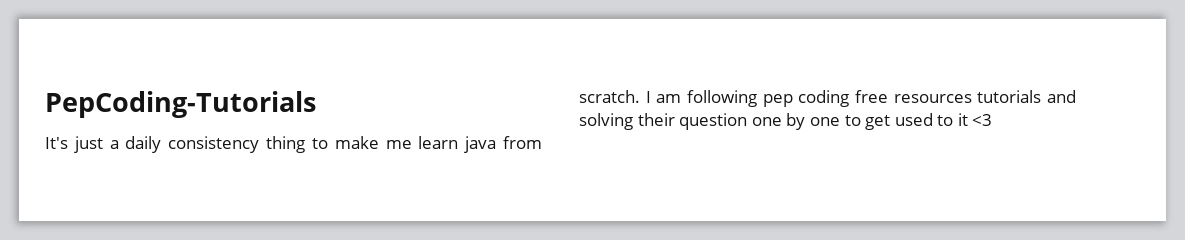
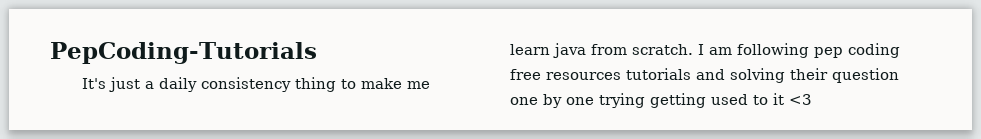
[844,115,891,130] to get -> [599,93,706,108] trying getting

